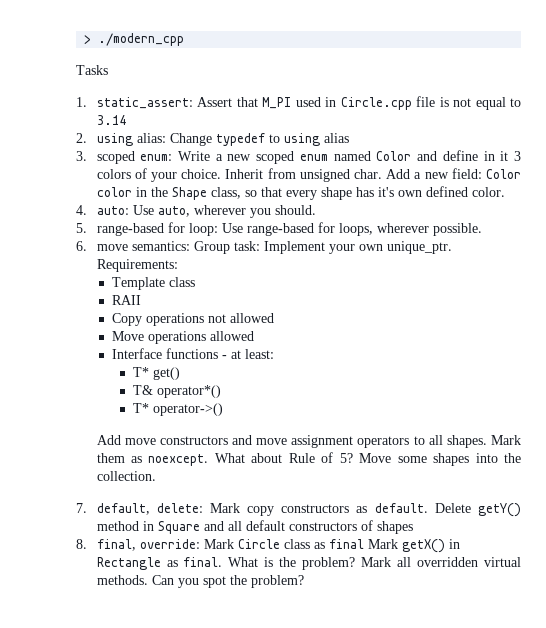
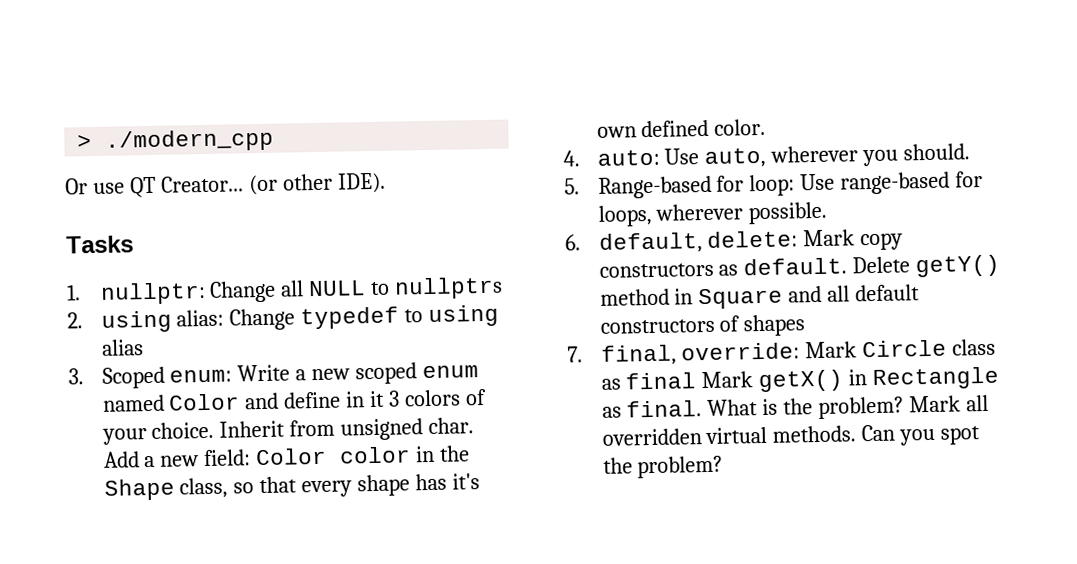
[76,65,108,75] [76,96,521,110] [96,115,126,125] Tasks // 1. static_assert: Assert that M_PI used in Circle.cpp file is not equal to 3.14 -> [65,172,386,198] [66,235,134,254] [66,276,504,305] Or use QT Creator... (or other IDE). // Tasks // 1. nullptr: Change all NULL to nullptrs
[96,151,135,164] scoped -> [101,366,165,389] Scoped
[96,223,164,236] range-based -> [597,175,712,199] Range-based
[96,241,452,254] [96,259,178,272] [111,277,195,290] [111,295,141,305] [111,313,274,326] [111,331,254,344] [111,348,274,359] [132,367,180,380] [132,385,221,398] [132,403,223,416] [96,435,521,448] [96,452,521,466] [96,471,156,481] [76,503,87,513] move semantics: Group task: Implement your own unique_ptr. Requirements: // Template class // RAII // Copy operations not allowed // Move operations allowed // Interface functions - at least: // T* get() // T& operator*() // T* operator->() // Add move constructors and move assignment operators to all shapes. Mark them as noexcept. What about Rule of 5? Move some shapes into the collection. // 7. -> (581, 242) none
[76,539,87,549] 8. -> [567,346,583,363] 7.

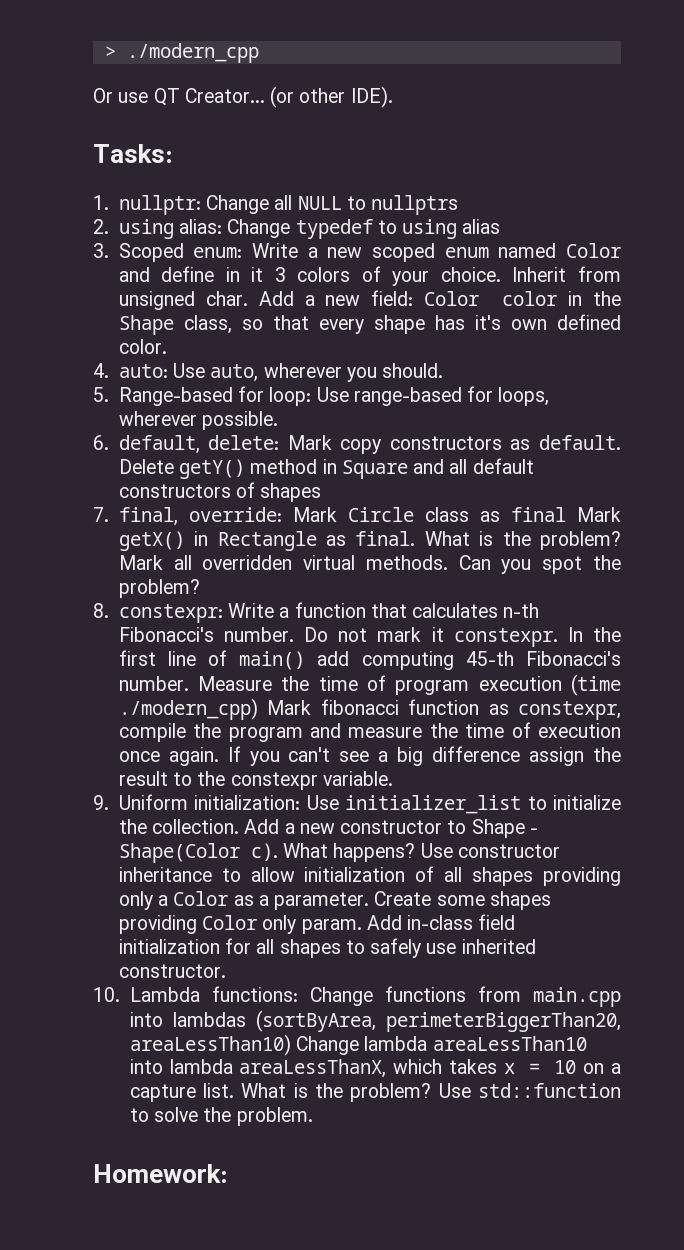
[66,235,134,254] Tasks -> [93,144,173,163] Tasks:
(724, 467) none -> [93,602,540,623] [118,627,621,647] [118,650,621,670] [118,674,621,696] [118,698,621,720] [118,722,621,742] [118,746,621,766] [118,771,393,790] [93,794,621,814] [118,819,538,838] [118,843,560,863] [118,866,622,886] [118,891,551,910] [118,914,516,934] [118,938,536,958] [118,964,226,978] [93,986,621,1007] [129,1010,621,1032] [129,1034,587,1056] [129,1059,622,1078] [129,1083,621,1102] [129,1107,313,1126] [93,1164,228,1183] // 8. constexpr: Write a function that calculates n-th Fibonacci's number. Do not mark it constexpr. In the first line of main() add computing 45-th Fibonacci's number. Measure the time of program execution (time ./modern_cpp) Mark fibonacci function as constexpr, compile the program and measure the time of execution once again. If you can't see a big difference assign the result to the constexpr variable. // 9. Uniform initialization: Use initializer_list to initialize the collection. Add a new constructor to Shape - Shape(Color c). What happens? Use constructor inheritance to allow initialization of all shapes providing only a Color as a parameter. Create some shapes providing Color only param. Add in-class field initialization for all shapes to safely use inherited constructor. // 10. Lambda functions: Change functions from main.cpp into lambdas (sortByArea, perimeterBiggerThan20, areaLessThan10) Change lambda areaLessThan10 into lambda areaLessThanX, which takes x = 10 on a capture list. What is the problem? Use std::function to solve the problem. // Homework:

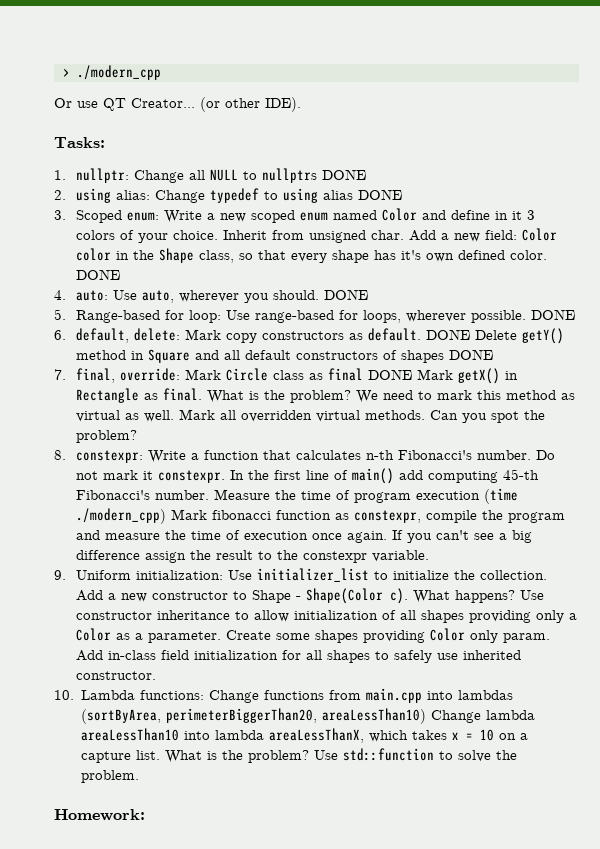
(459, 205) none -> [322,169,367,180] DONE
(501, 226) none -> [358,189,403,200] DONE
(167, 346) none -> [76,269,121,280] DONE
(444, 370) none -> [324,289,369,300] DONE
(279, 420) none -> [531,309,576,320] DONE
(621, 442) none -> [426,329,471,340] DONE
(322, 492) none -> [449,349,494,360] DONE
(566, 514) none -> [368,369,413,380] DONE
(621, 540) none -> [356,390,576,403] [76,410,175,422] We need to mark this method as virtual as well.

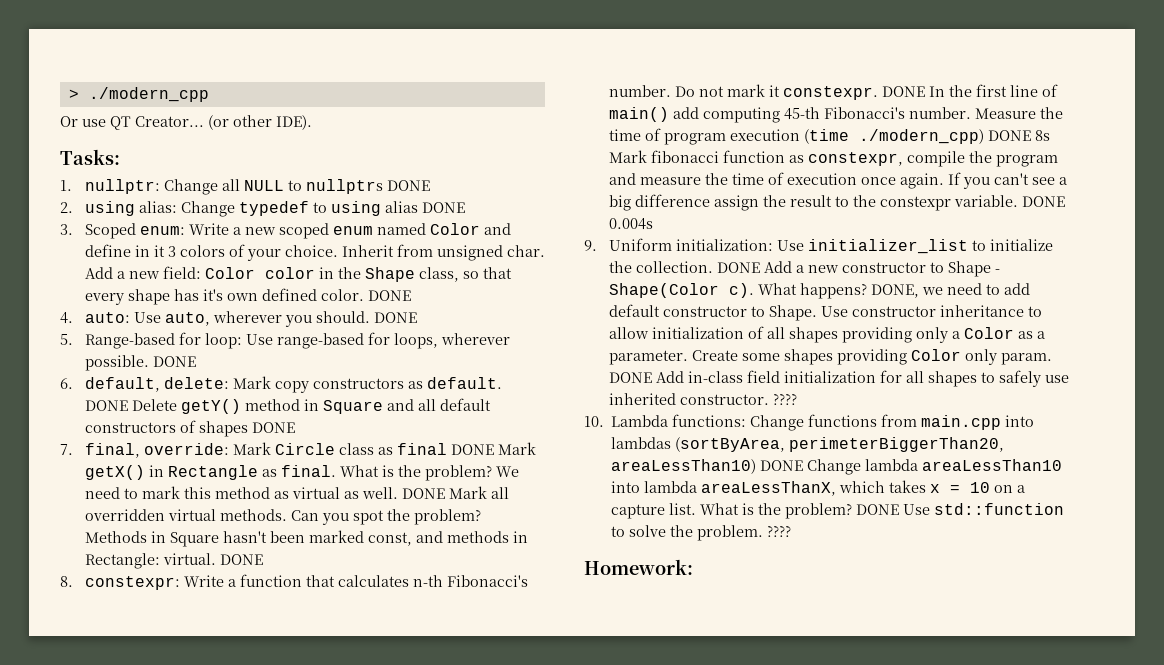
(175, 416) none -> [401,488,445,499] DONE
(138, 436) none -> [84,530,528,547] [84,553,263,569] Methods in Square hasn't been marked const, and methods in Rectangle: virtual. DONE
(226, 476) none -> [881,86,925,97] DONE
(167, 516) none -> [987,130,1050,141] DONE 8s
(430, 556) none -> [1021,196,1065,207] [608,218,653,230] DONE 0.004s
(548, 575) none -> [716,262,760,273] DONE
(516, 596) none -> [870,283,1030,298] [608,304,817,321] DONE, we need to add default constructor to Shape.
(551, 638) none -> [608,372,652,383] DONE
(157, 675) none -> [772,393,797,405] ????
(427, 716) none -> [760,460,804,471] DONE
(310, 756) none -> [856,504,900,515] DONE
(140, 776) none -> [767,525,792,537] ????

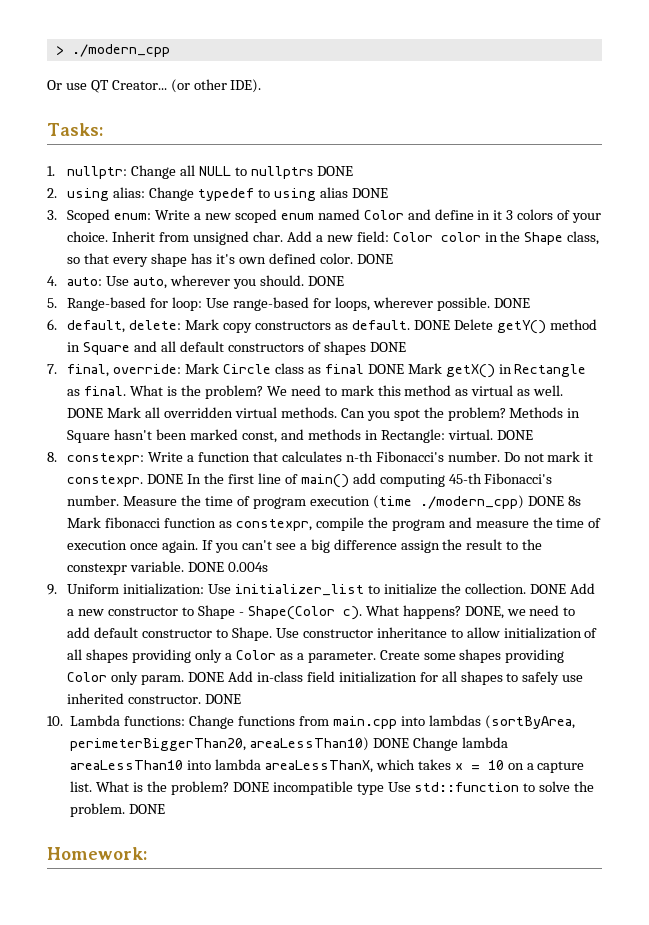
[772,393,797,405] ???? -> [205,694,242,704] DONE
(900, 509) none -> [272,781,384,795] incompatible type
[767,525,792,537] ???? -> [129,804,166,814] DONE

